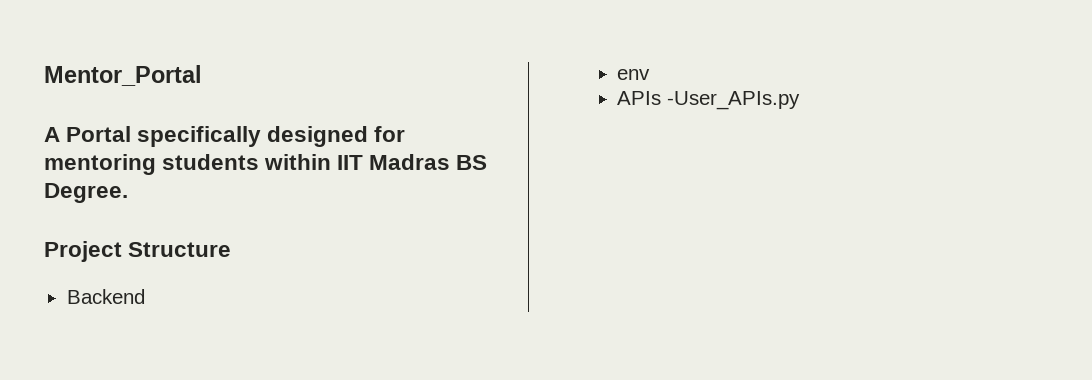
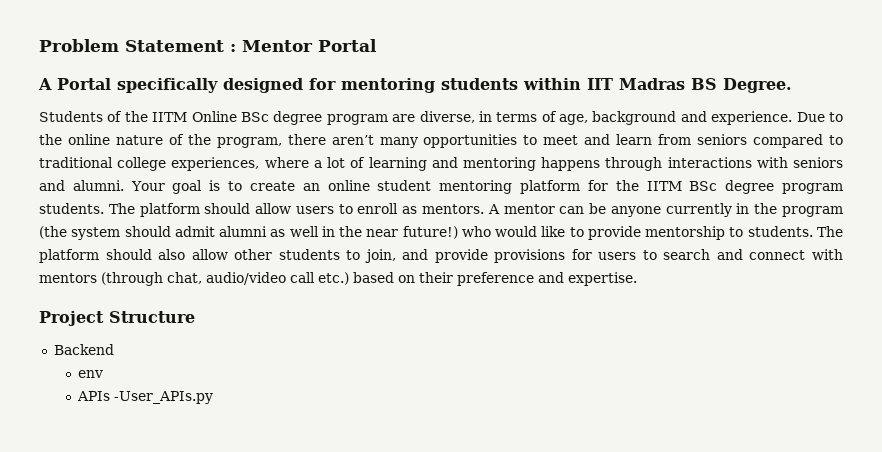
[44,65,202,86] Mentor_Portal -> [39,39,377,52] Problem Statement : Mentor Portal
(128, 193) none -> [39,111,844,125] [39,134,844,148] [39,157,843,171] [39,180,843,194] [39,203,844,217] [39,226,844,240] [39,249,843,263] [39,272,637,286] // Students of the IITM Online BSc degree program are diverse, in terms of age, background and experience. Due to the online nature of the program, there aren’t many opportunities to meet and learn from seniors compared to traditional college experiences, where a lot of learning and mentoring happens through interactions with seniors and alumni. Your goal is to create an online student mentoring platform for the IITM BSc degree program students. The platform should allow users to enroll as mentors. A mentor can be anyone currently in the program (the system should admit alumni as well in the near future!) who would like to provide mentorship to students. The platform should also allow other students to join, and provide provisions for users to search and connect with mentors (through chat, audio/video call etc.) based on their preference and expertise.

